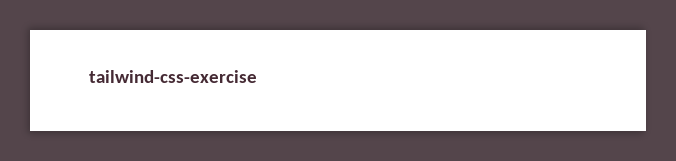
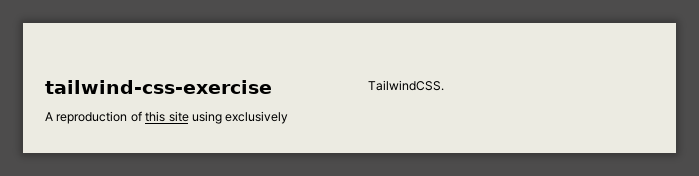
(257, 76) none -> [45,111,289,124] [368,80,444,91] // A reproduction of this site using exclusively TailwindCSS.

